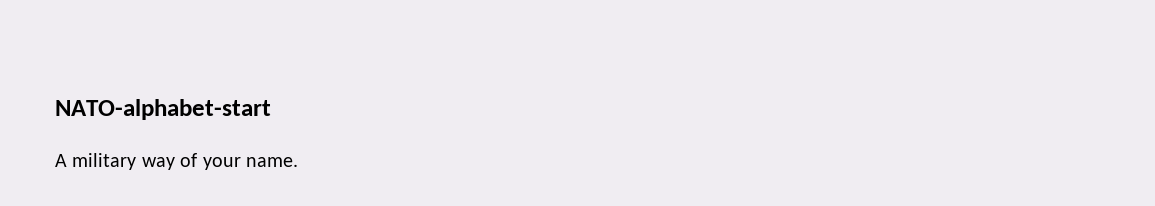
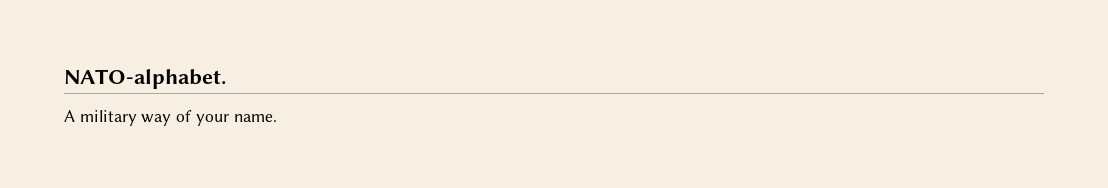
[55,99,271,120] NATO-alphabet-start -> [64,69,226,89] NATO-alphabet.

